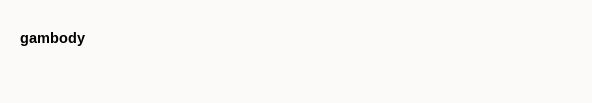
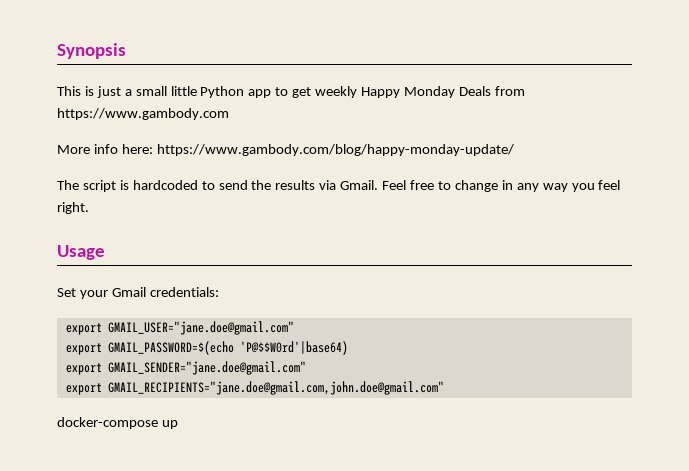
[20,32,85,46] gambody -> [57,43,126,59] [57,86,525,98] [57,108,229,120] [57,144,514,156] [57,180,621,192] [57,202,89,214] [57,245,105,260] [57,287,219,299] [65,321,294,335] [65,341,348,355] [65,361,306,375] [65,381,444,395] [57,417,178,429] Synopsis // This is just a small little Python app to get weekly Happy Monday Deals from https://www.gambody.com // More info here: https://www.gambody.com/blog/happy-monday-update/ // The script is hardcoded to send the results via Gmail. Feel free to change in any way you feel right. // Usage // Set your Gmail credentials: // export GMAIL_USER="jane.doe@gmail.com" // export GMAIL_PASSWORD=$(echo 'P@$$W0rd'|base64) // export GMAIL_SENDER="jane.doe@gmail.com" // export GMAIL_RECIPIENTS="jane.doe@gmail.com,john.doe@gmail.com" // docker-compose up

